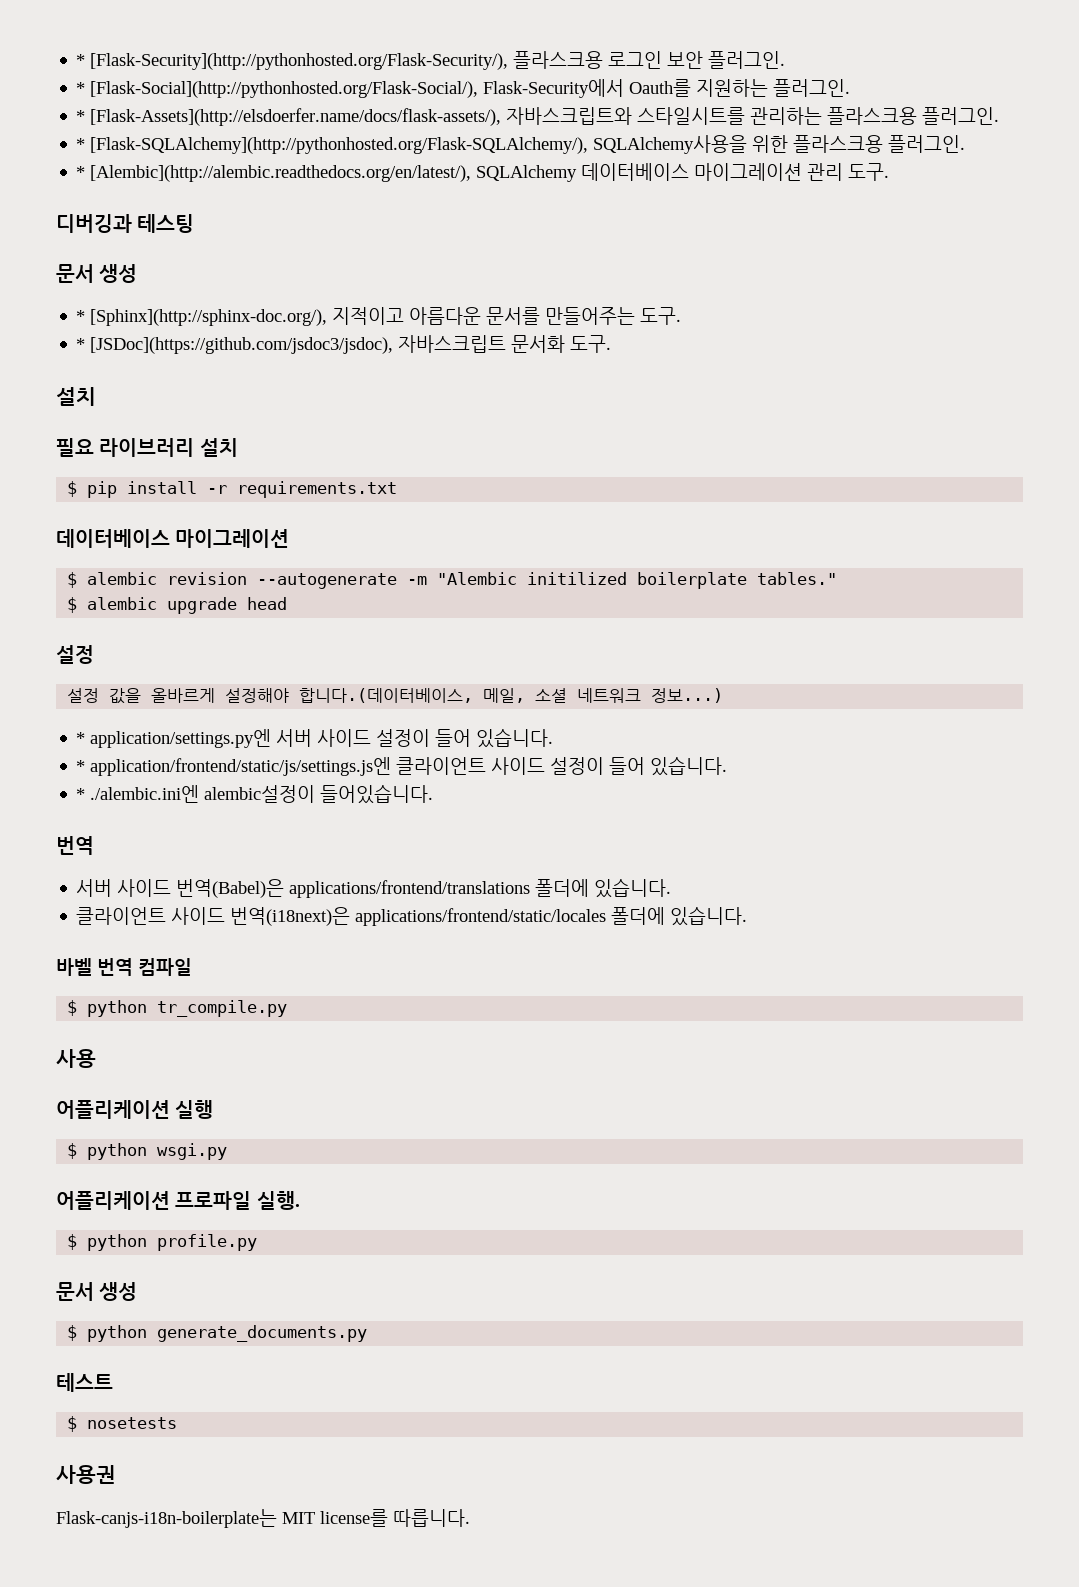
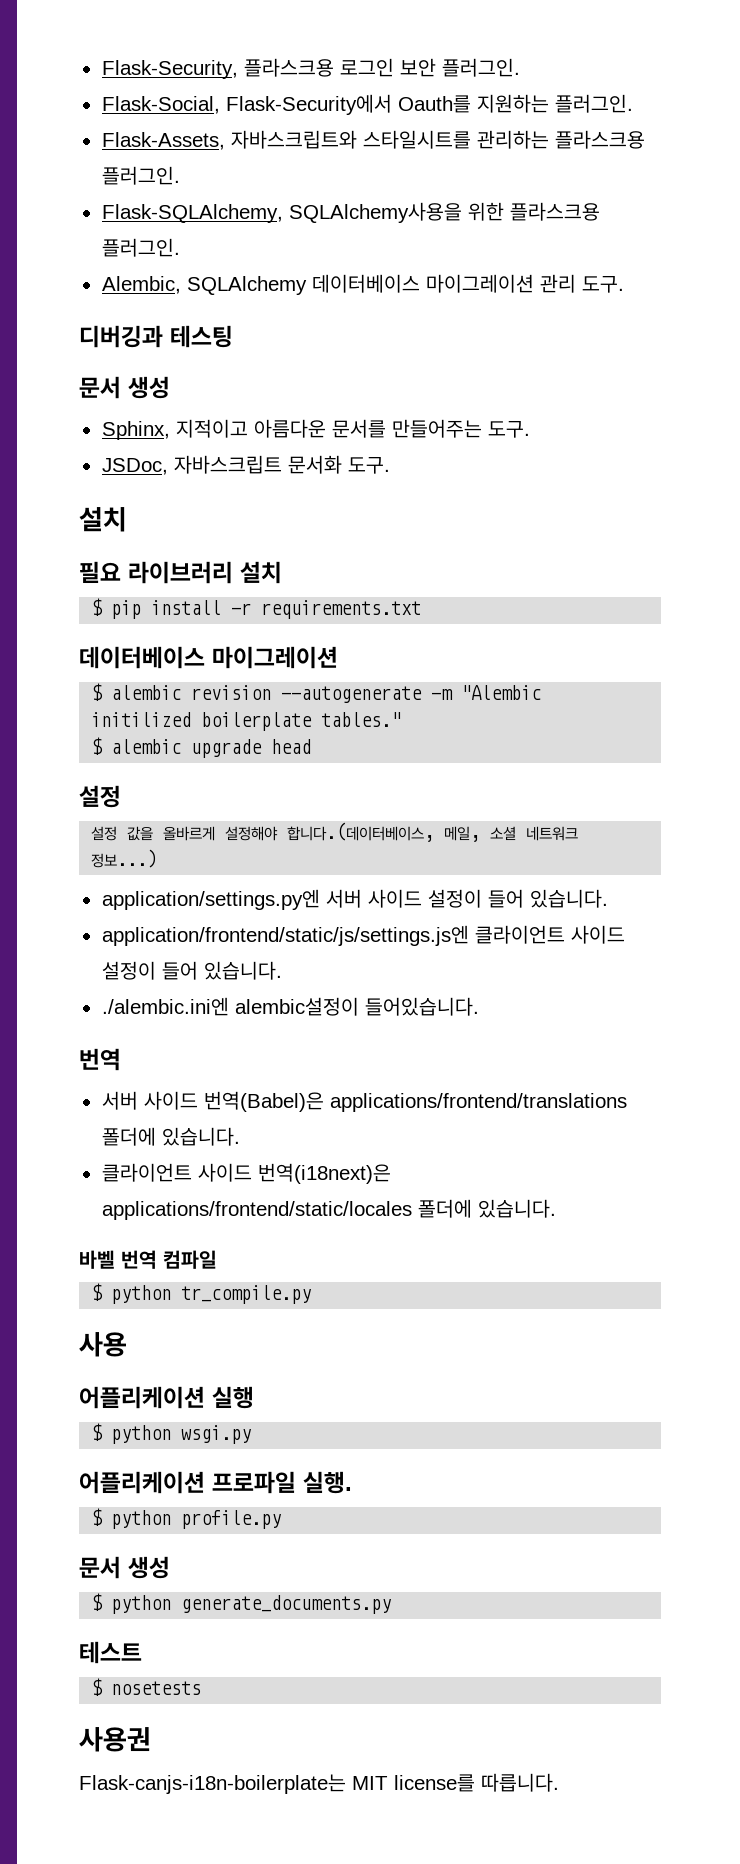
[76,53,509,70] * [Flask-Security](http://pythonhosted.org/Flask-Security/), -> [101,60,238,79] Flask-Security,
[76,81,479,98] * [Flask-Social](http://pythonhosted.org/Flask-Social/), -> [101,96,220,114] Flask-Social,
[76,108,502,126] * [Flask-Assets](http://elsdoerfer.name/docs/flask-assets/), -> [101,132,225,150] Flask-Assets,
[76,137,589,154] * [Flask-SQLAlchemy](http://pythonhosted.org/Flask-SQLAlchemy/), -> [101,204,283,223] Flask-SQLAlchemy,
[76,165,472,182] * [Alembic](http://alembic.readthedocs.org/en/latest/), -> [101,276,181,294] Alembic,
[76,309,328,326] * [Sphinx](http://sphinx-doc.org/), -> [101,421,170,440] Sphinx,
[76,337,394,354] * [JSDoc](https://github.com/jsdoc3/jsdoc), -> [101,458,168,475] JSDoc,
[76,732,86,744] * -> (158, 858) none
[76,760,86,772] * -> (608, 898) none
[76,788,86,800] * -> (282, 970) none

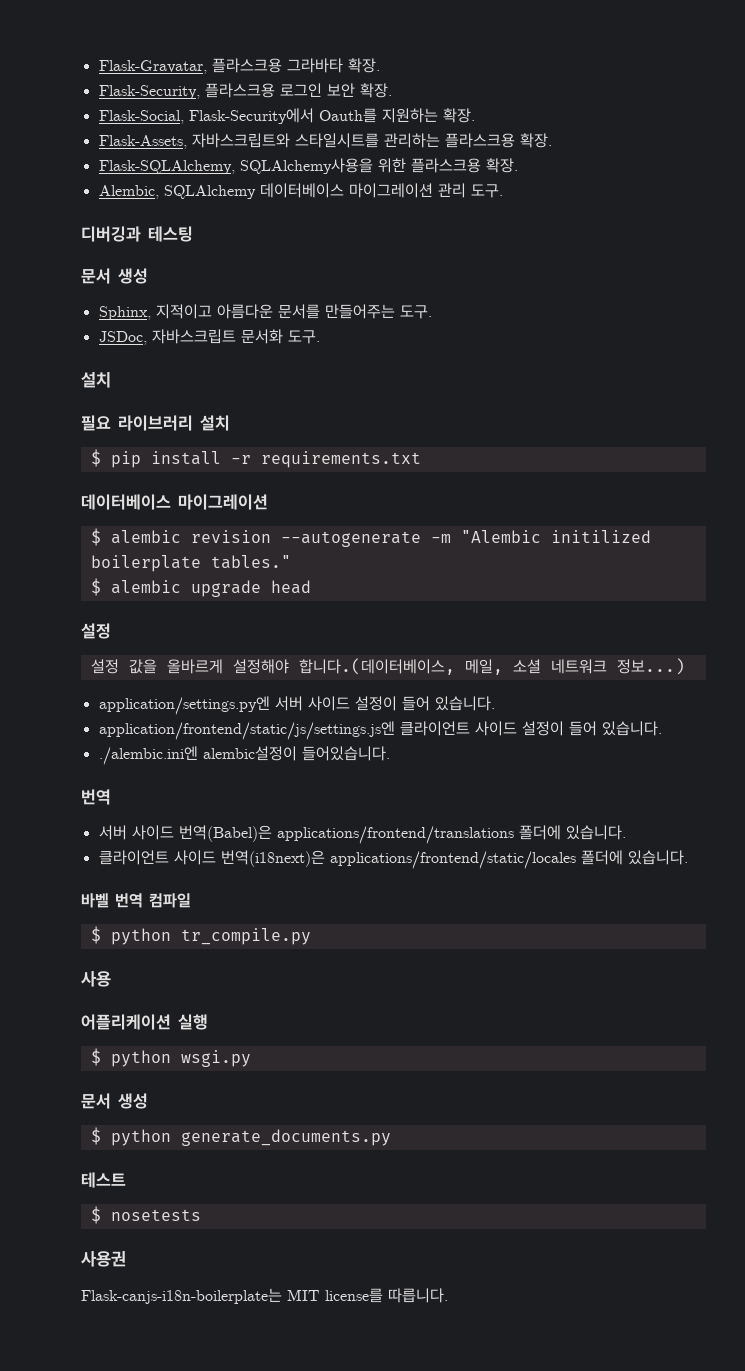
(101, 69) none -> [98,58,380,74] Flask-Gravatar, 플라스크용 그라바타 확장. //
[441,58,520,77] 플러그인. -> [359,83,392,98] 확장.
[554,94,633,113] 플러그인. -> [442,108,475,123] 확장.
[101,166,180,185] 플러그인. -> [519,133,552,148] 확장.
[101,238,180,257] 플러그인. -> [485,158,518,173] 확장.
[79,1471,352,1494] [91,1508,282,1529] // 어플리케이션 프로파일 실행. // $ python profile.py -> (251, 1058) none

